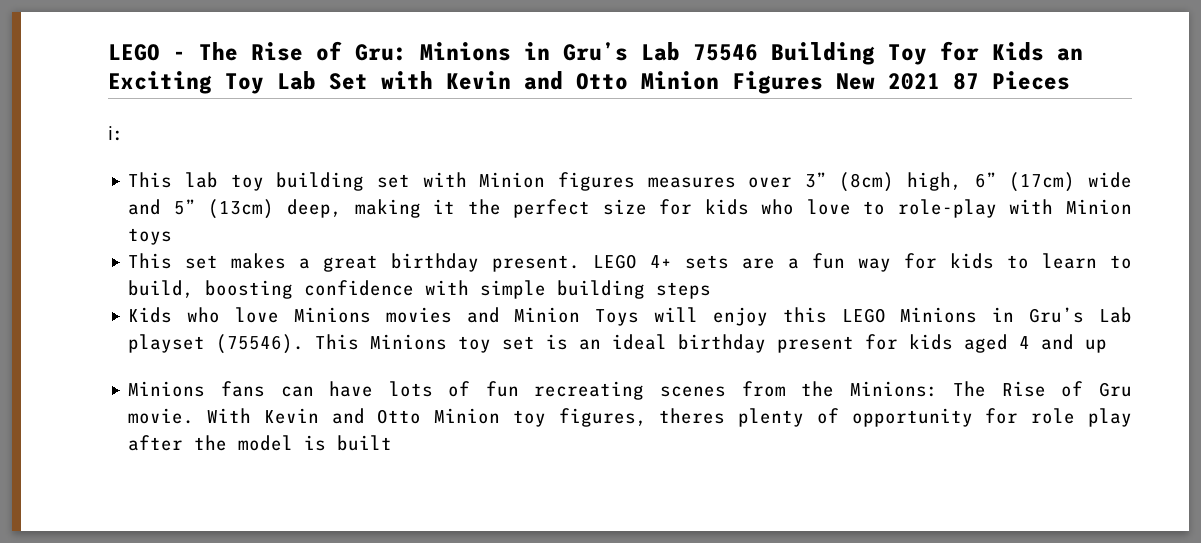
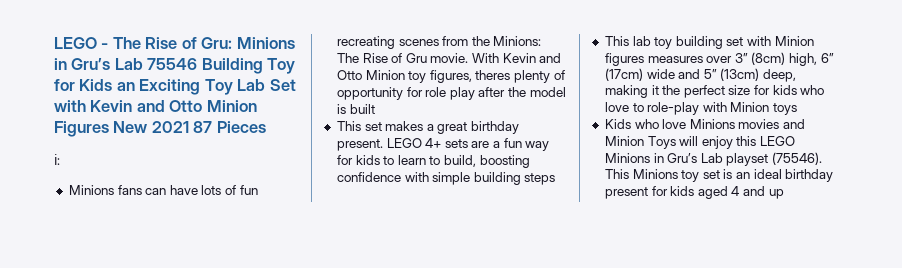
[128,172,1132,192] [128,199,1132,219] [128,228,173,245] [128,253,1133,272] [128,280,712,299] [128,307,1132,326] [128,334,1108,354] // This lab toy building set with Minion figures measures over 3” (8cm) high, 6” (17cm) wide and 5” (13cm) deep, making it the perfect size for kids who love to role-play with Minion toys // This set makes a great birthday present. LEGO 4+ sets are a fun way for kids to learn to build, boosting confidence with simple building steps // Kids who love Minions movies and Minion Toys will enjoy this LEGO Minions in Gru’s Lab playset (75546). This Minions toy set is an ideal birthday present for kids aged 4 and up -> (60, 159) none
(393, 443) none -> [336,121,520,134] [336,138,550,151] [336,155,530,168] [336,172,556,185] [604,36,814,49] [604,52,834,66] [604,68,797,82] [604,85,825,98] [604,102,798,115] [604,119,806,129] [604,136,796,149] [604,152,823,166] [604,169,834,182] [604,186,784,199] // This set makes a great birthday present. LEGO 4+ sets are a fun way for kids to learn to build, boosting confidence with simple building steps // This lab toy building set with Minion figures measures over 3” (8cm) high, 6” (17cm) wide and 5” (13cm) deep, making it the perfect size for kids who love to role-play with Minion toys // Kids who love Minions movies and Minion Toys will enjoy this LEGO Minions in Gru’s Lab playset (75546). This Minions toy set is an ideal birthday present for kids aged 4 and up

